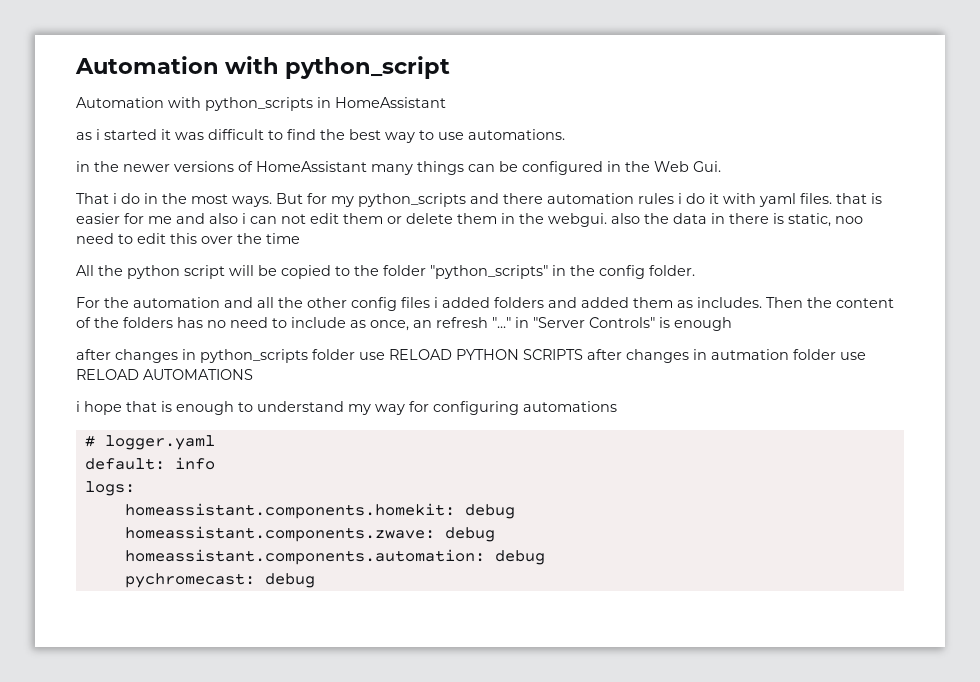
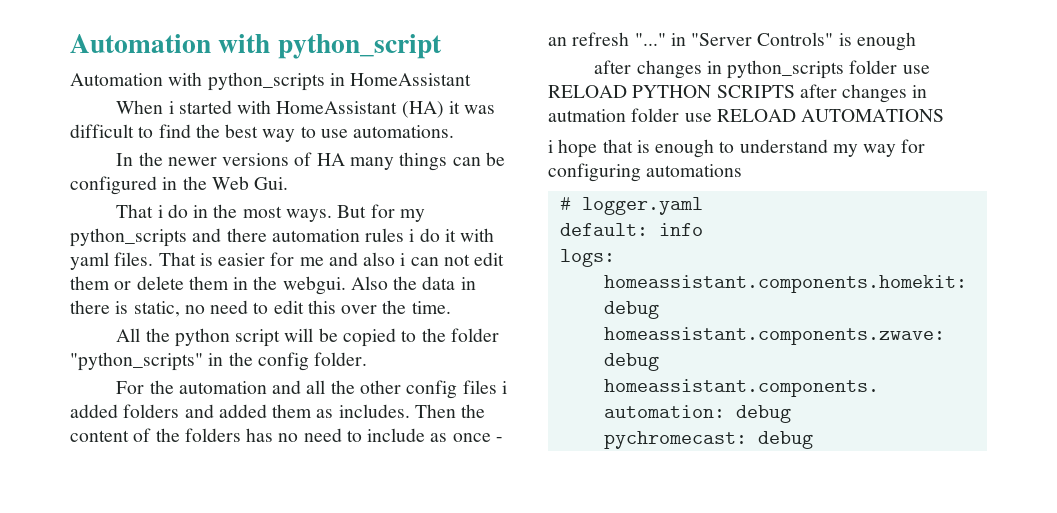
[76,132,92,140] as -> [116,100,164,114] When
(157, 134) none -> [237,100,444,118] with HomeAssistant (HA)
[76,161,90,172] in -> [116,153,134,166] In
[256,161,367,172] HomeAssistant -> [316,153,345,166] HA
[836,193,867,204] that -> [158,252,196,266] That
[611,213,640,224] also -> [350,276,388,290] Also
[835,216,863,224] noo -> [184,305,205,314] no
[266,233,300,244] time -> [411,301,451,314] time.
[370,320,409,331] once, -> [452,433,503,442] once -

